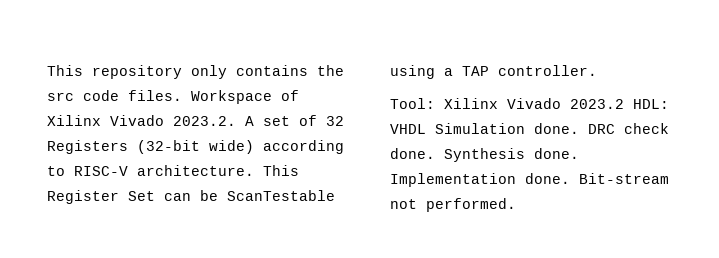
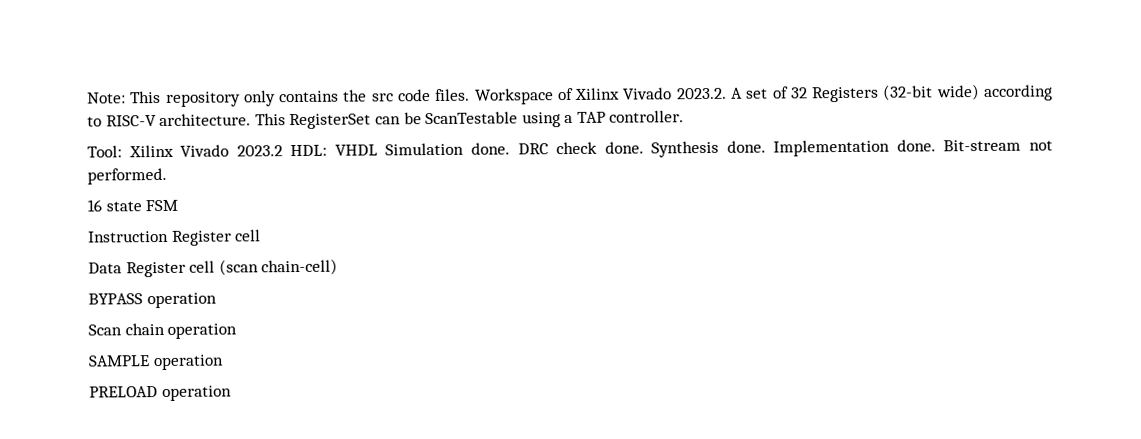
(47, 70) none -> [87,92,126,104] Note:
[47,190,155,204] Register Set -> [289,113,372,130] RegisterSet
(516, 205) none -> [87,199,179,212] [88,229,262,246] [88,258,339,278] [88,292,217,309] [88,322,238,339] [88,354,224,371] [89,385,232,402] // 16 state FSM // Instruction Register cell // Data Register cell (scan chain-cell) // BYPASS operation // Scan chain operation // SAMPLE operation // PRELOAD operation

